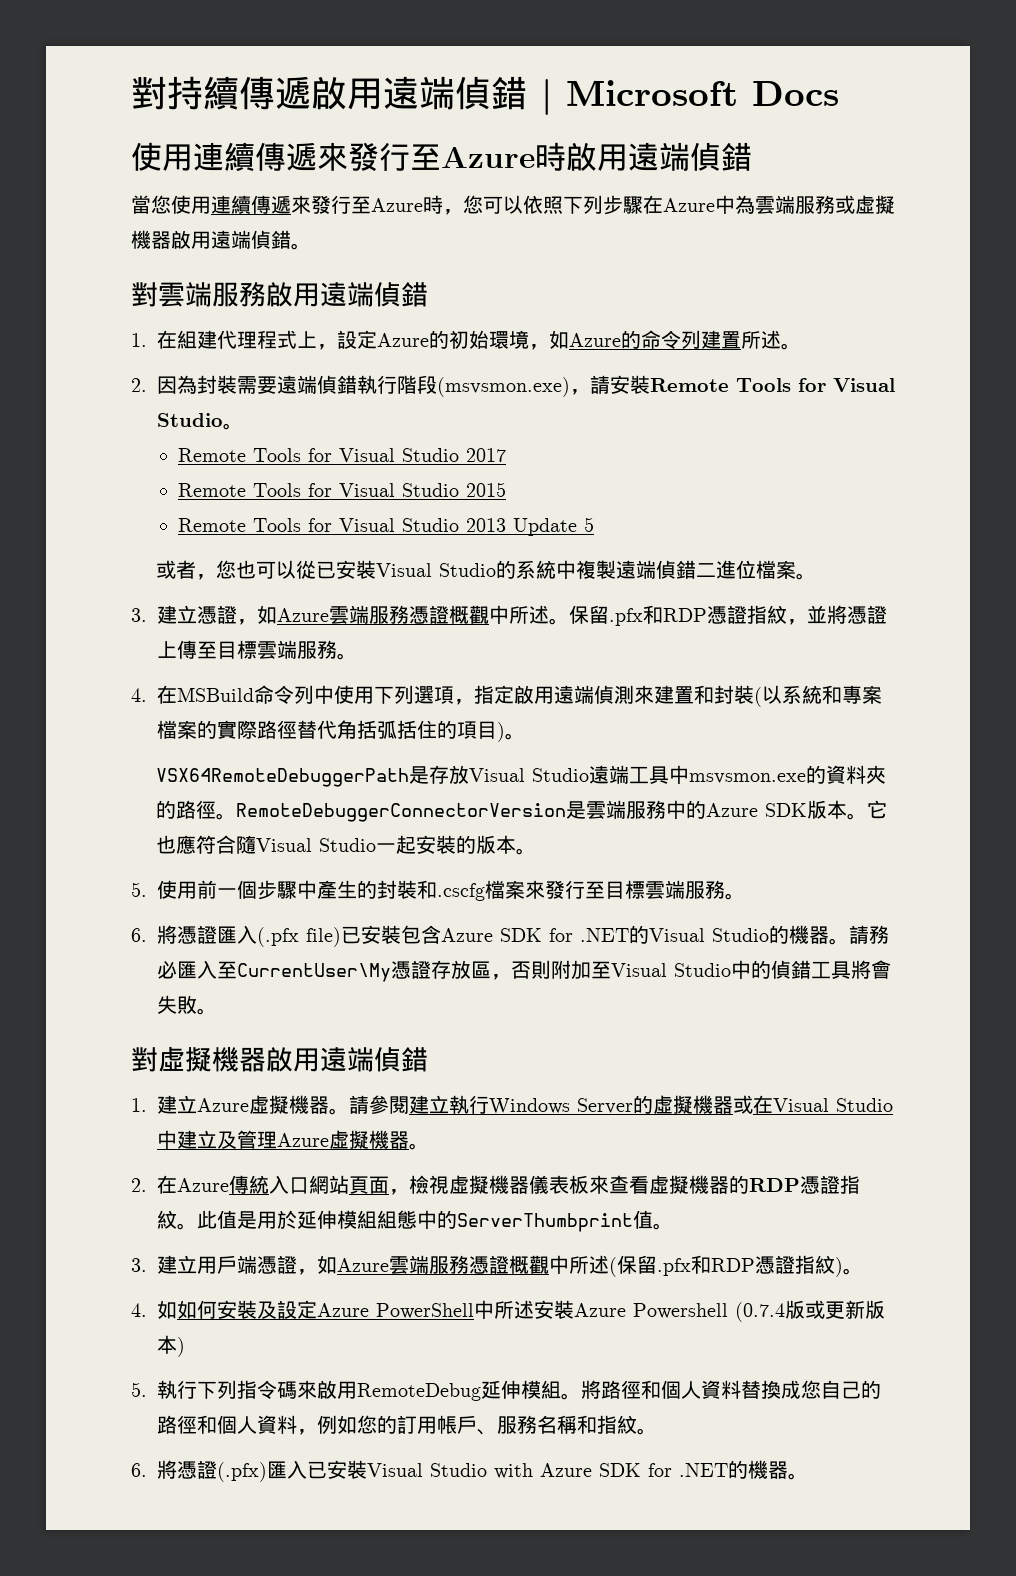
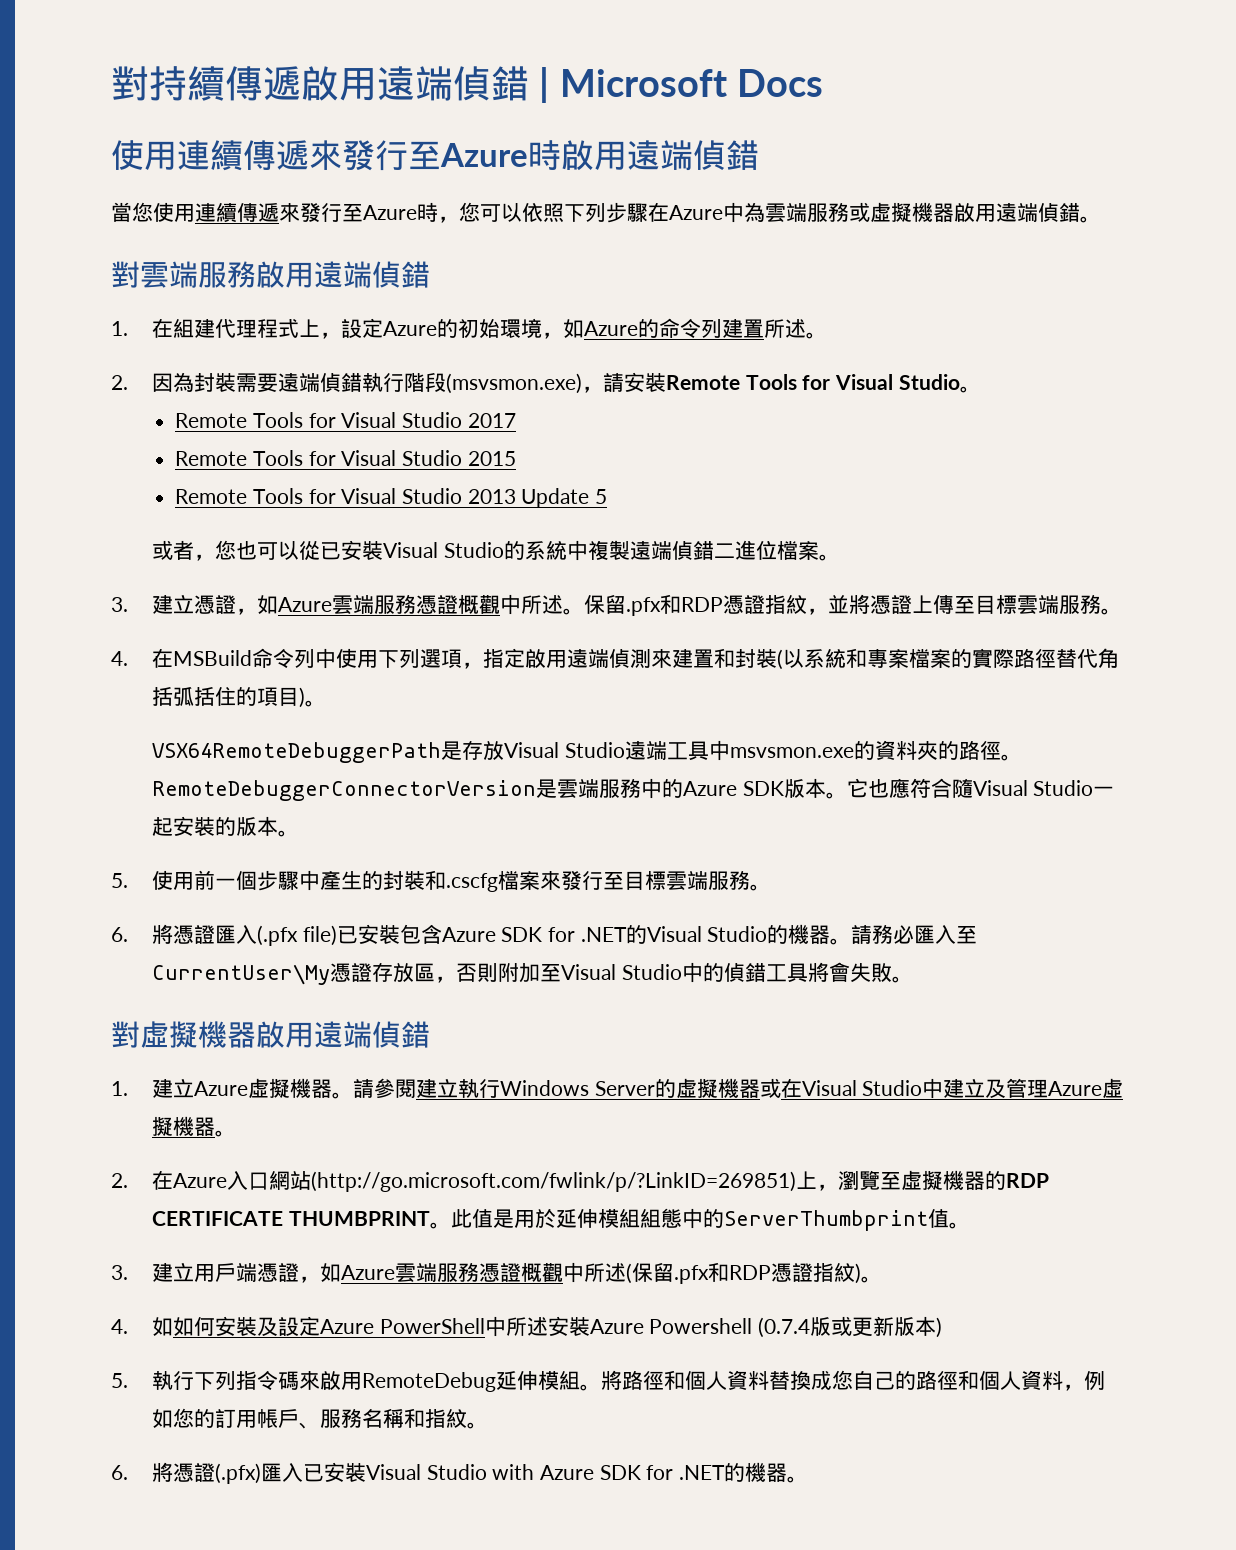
[229,1175,269,1194] 傳統 -> (228, 1180) none
[349,1175,649,1195] 頁面，檢視虛擬機器儀表板來查看 -> [311,1170,902,1192] (http://go.microsoft.com/fwlink/p/?LinkID=269851)上，瀏覽至
[800,1175,860,1194] [157,1210,177,1229] 憑證指紋 -> [152,1211,430,1226] CERTIFICATE THUMBPRINT

